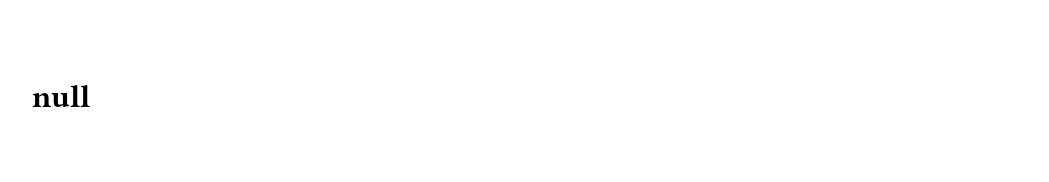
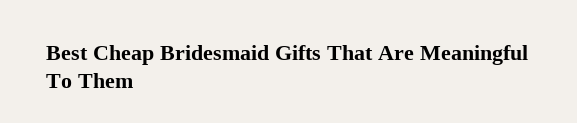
[32,85,90,107] null -> [46,45,528,65] [46,73,133,88] Best Cheap Bridesmaid Gifts That Are Meaningful To Them

